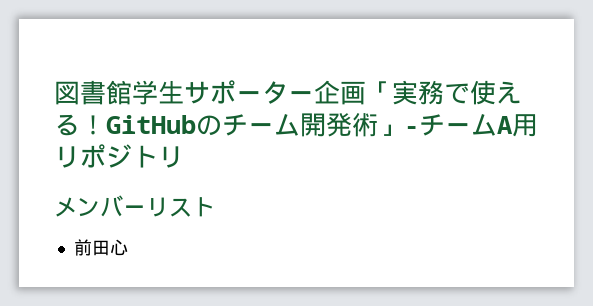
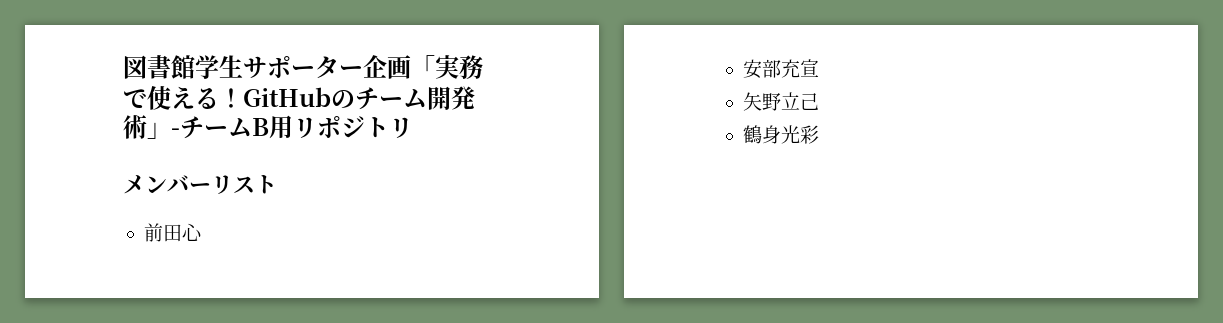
[497,116,513,134] A -> [252,118,269,136] B
(128, 247) none -> [742,59,819,79] [742,92,819,111] [742,125,819,144] // 安部充宣 // 矢野立己 // 鶴身光彩

